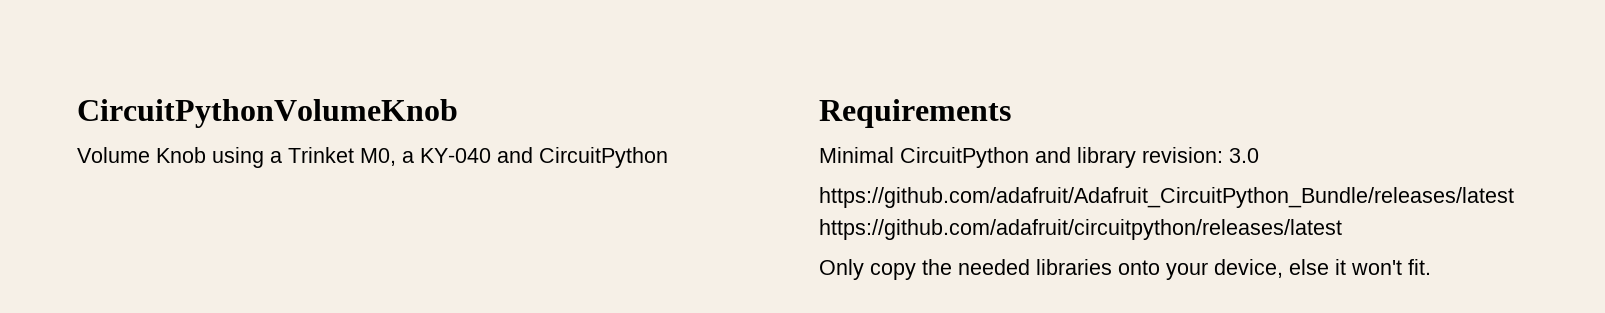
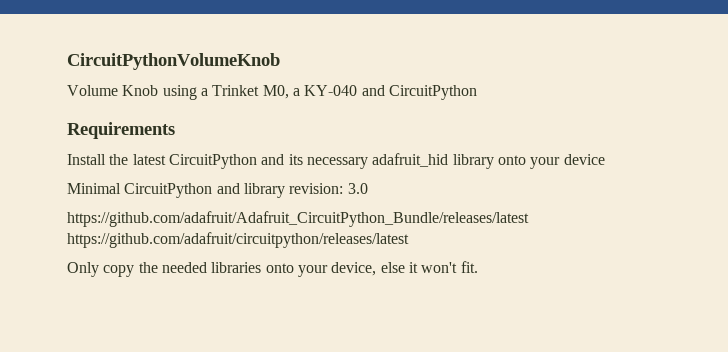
(1011, 113) none -> [67,153,605,169] // Install the latest CircuitPython and its necessary adafruit_hid library onto your device

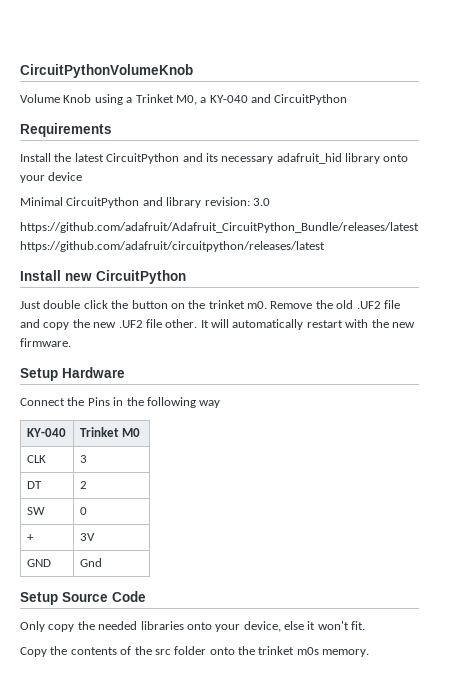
(409, 240) none -> [20,270,186,284] [20,300,400,309] [20,319,415,330] [20,338,71,347] [20,367,125,381] [20,397,221,408] [26,428,66,437] [79,427,141,437] [26,455,46,463] [79,455,87,463] [26,481,42,489] [79,481,87,489] [26,507,45,515] [79,507,87,515] [26,534,34,541] [79,533,95,541] [26,559,51,567] [79,558,102,567] [20,591,146,605] // Install new CircuitPython // Just double click the button on the trinket m0. Remove the old .UF2 file and copy the new .UF2 file other. It will automatically restart with the new firmware. // Setup Hardware // Connect the Pins in the following way // KY-040 | Trinket M0 // CLK | 3 // DT | 2 // SW | 0 // + | 3V // GND | Gnd // Setup Source Code
(478, 267) none -> [20,646,370,657] // Copy the contents of the src folder onto the trinket m0s memory.

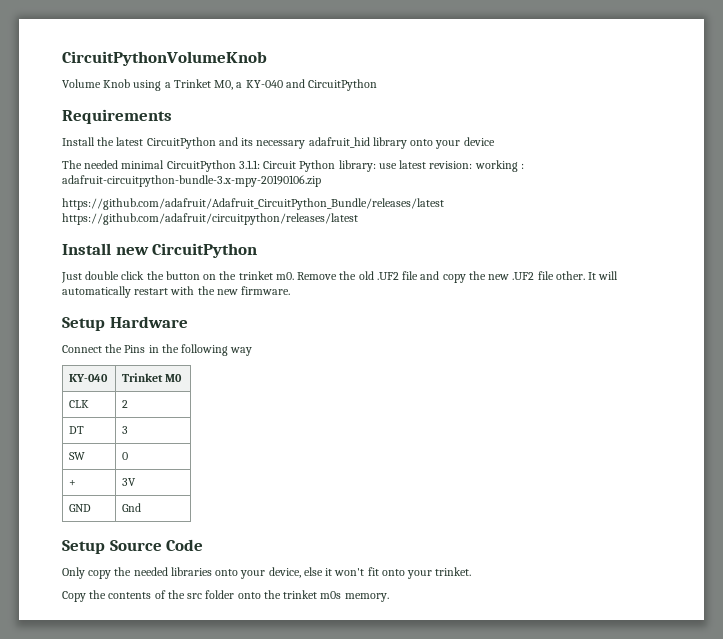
[20,197,270,208] Minimal CircuitPython and library revision: 3.0 -> [62,160,524,172] [62,175,321,187] The needed minimal CircuitPython 3.1.1: Circuit Python library: use latest revision: working : adafruit-circuitpython-bundle-3.x-mpy-20190106.zip
[79,455,87,463] 3 -> [122,400,129,408] 2
[79,481,87,489] 2 -> [122,426,129,434] 3
[351,621,366,630] fit. -> [367,567,472,579] fit onto your trinket.

